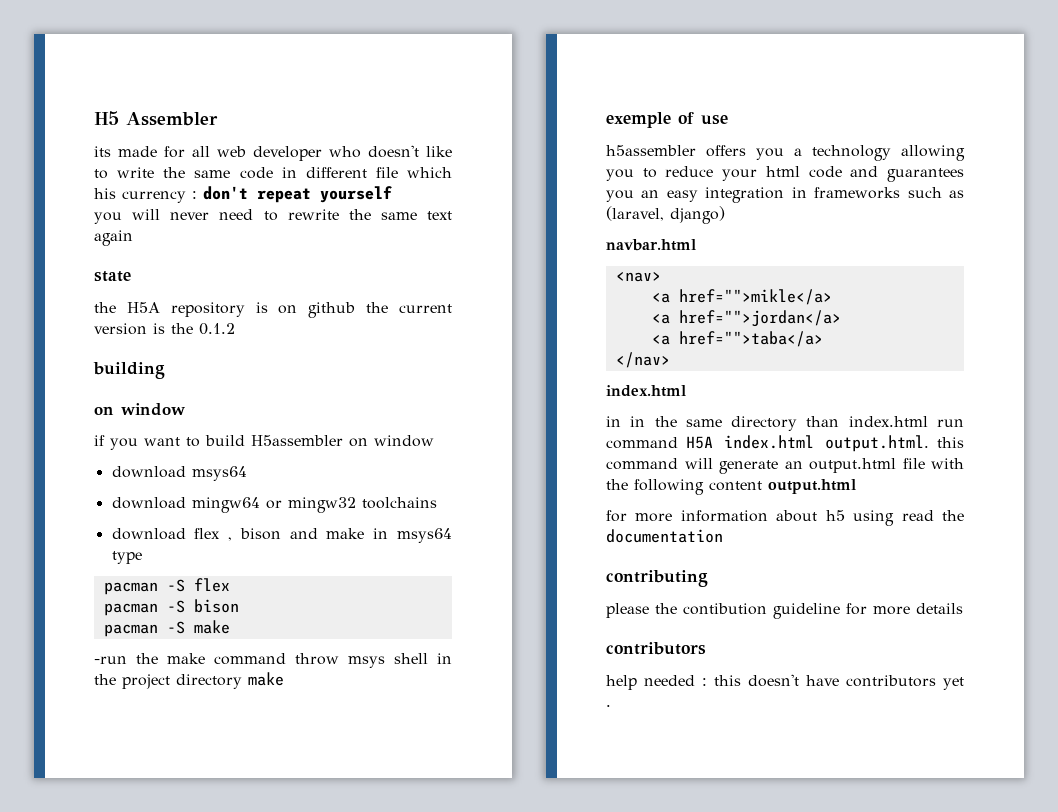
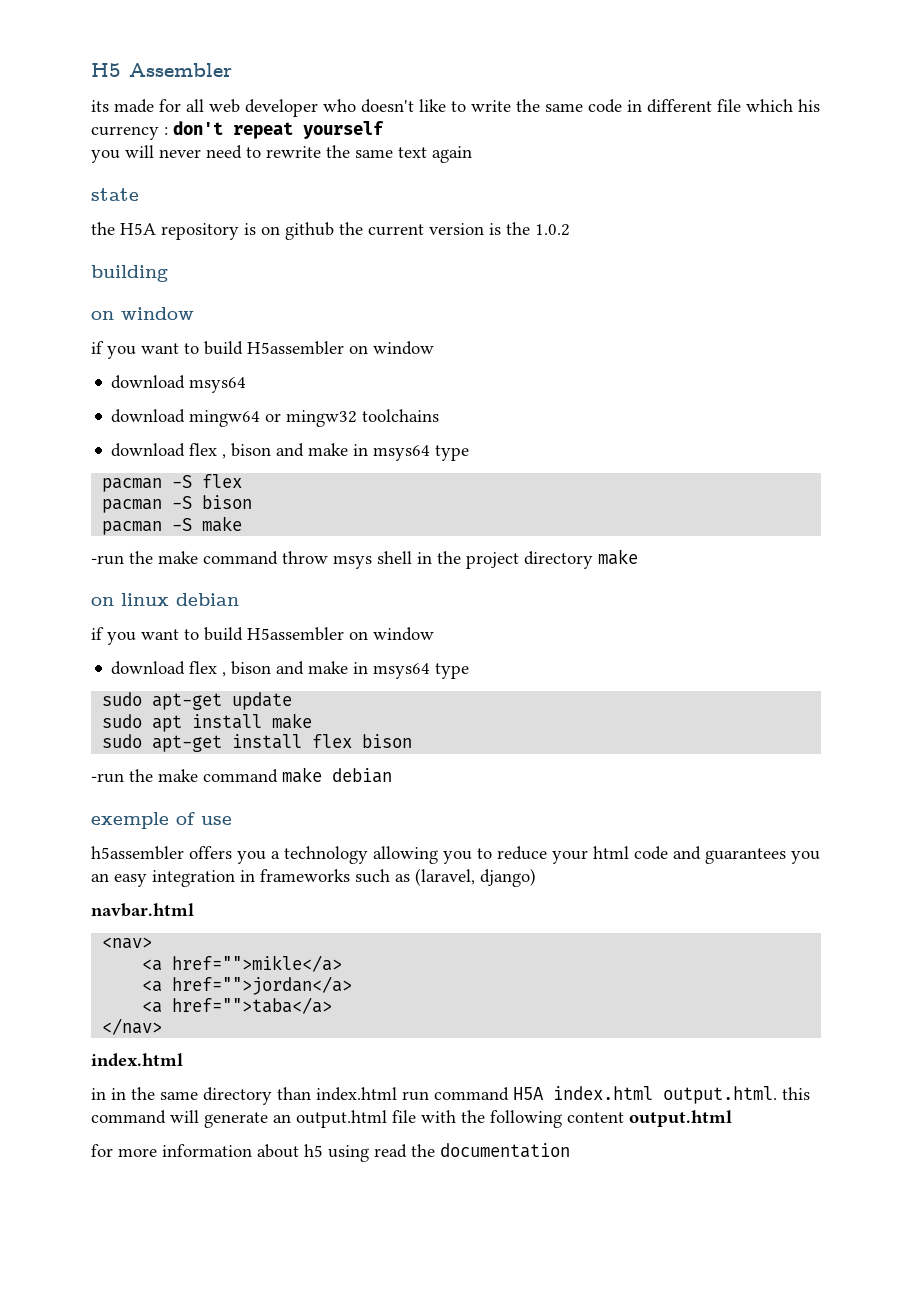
[199,323,235,335] 0.1.2 -> [535,224,570,236] 1.0.2
(284, 679) none -> [91,593,239,606] [91,627,434,645] [111,661,470,679] [102,692,293,710] [102,713,313,732] [102,734,413,752] [91,767,392,783] // on linux debian // if you want to build H5assembler on window // download flex , bison and make in msys64 type // sudo apt-get update // sudo apt install make // sudo apt-get install flex bison // -run the make command make debian
[606,570,708,587] [606,603,963,619] [606,642,706,655] [606,674,964,690] [606,704,611,707] // contributing // please the contibution guideline for more details // contributors // help needed : this doesn't have contributors yet . -> (570, 1150) none

